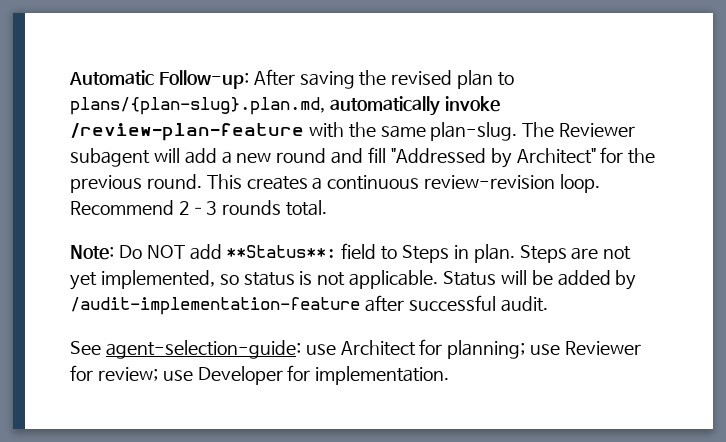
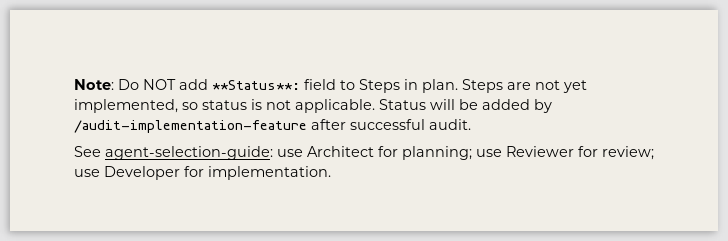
[69,69,515,89] [70,96,500,116] [70,122,636,141] [70,147,656,168] [70,174,601,193] [70,200,327,216] Automatic Follow-up: After saving the revised plan to plans/{plan-slug}.plan.md, automatically invoke /review-plan-feature with the same plan-slug. The Reviewer subagent will add a new round and fill "Addressed by Architect" for the previous round. This creates a continuous review-revision loop. Recommend 2–3 rounds total. // -> (74, 84) none

